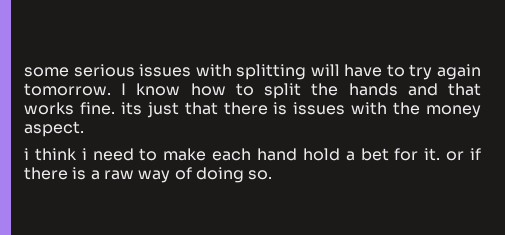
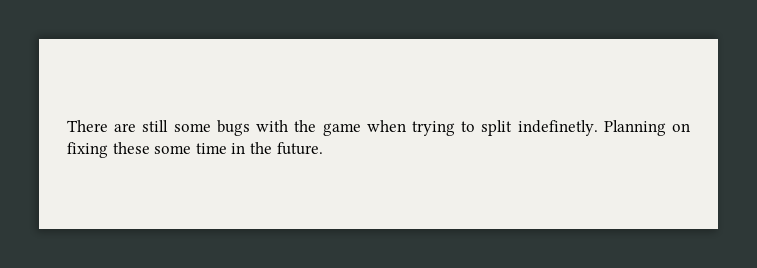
[24,64,481,80] [24,83,482,99] [24,102,481,118] [24,121,84,137] [24,148,481,161] [24,167,273,183] some serious issues with splitting will have to try again tomorrow. I know how to split the hands and that works fine. its just that there is issues with the money aspect. // i think i need to make each hand hold a bet for it. or if there is a raw way of doing so. -> [67,120,690,136] [67,142,323,158] There are still some bugs with the game when trying to split indefinetly. Planning on fixing these some time in the future.

